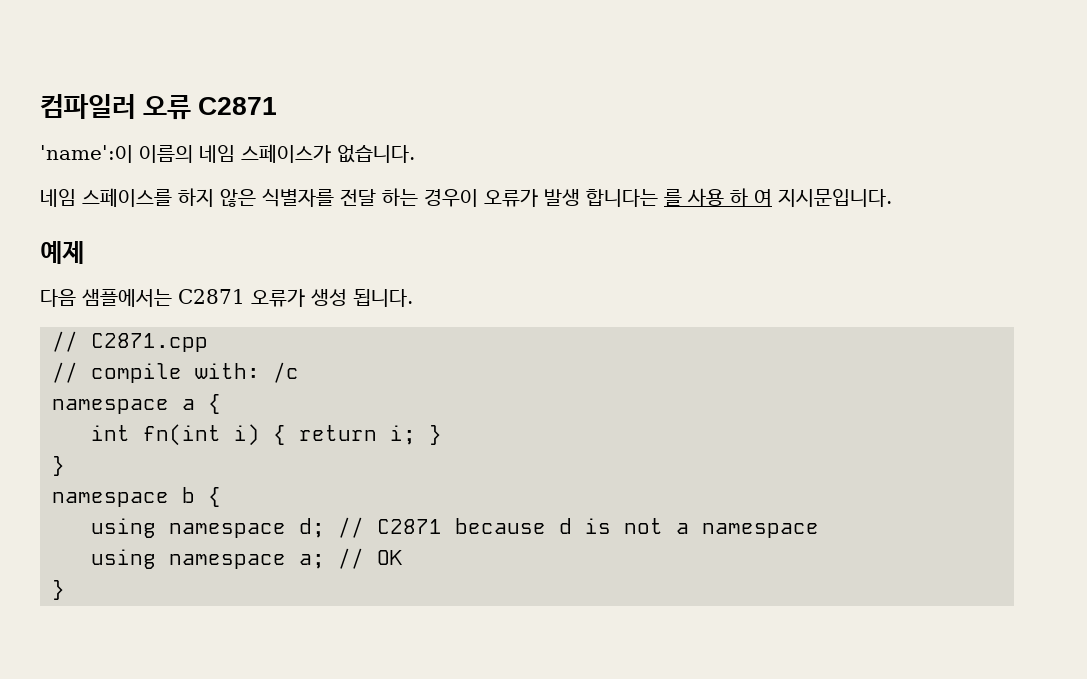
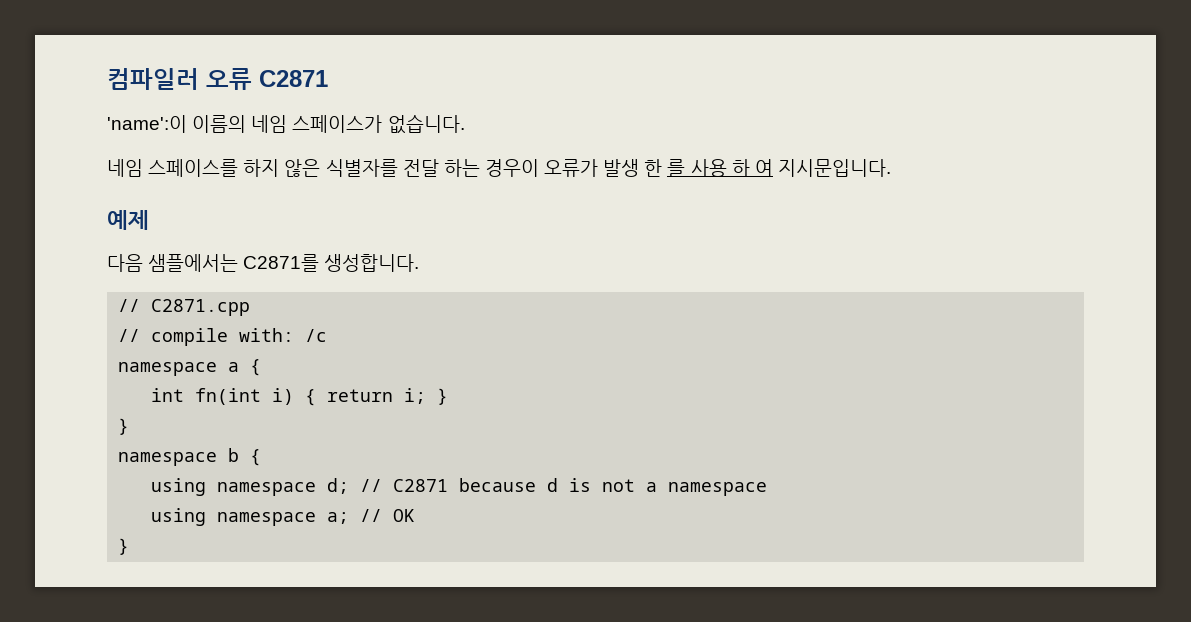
[586,189,658,207] 합니다는 -> [644,159,663,177] 한
[178,289,413,307] C2871 오류가 생성 됩니다. -> [243,254,420,272] C2871를 생성합니다.

